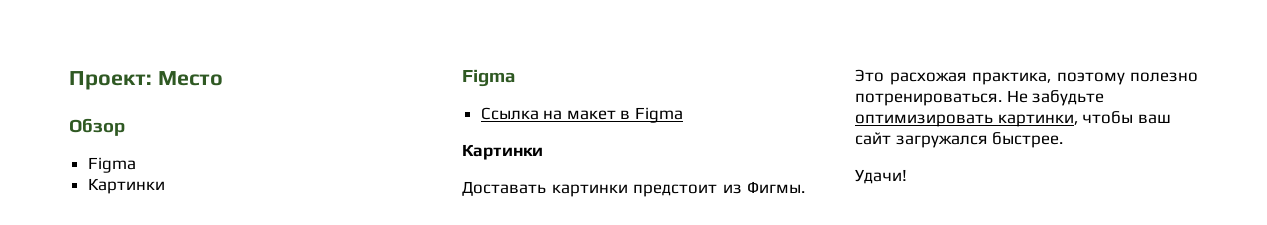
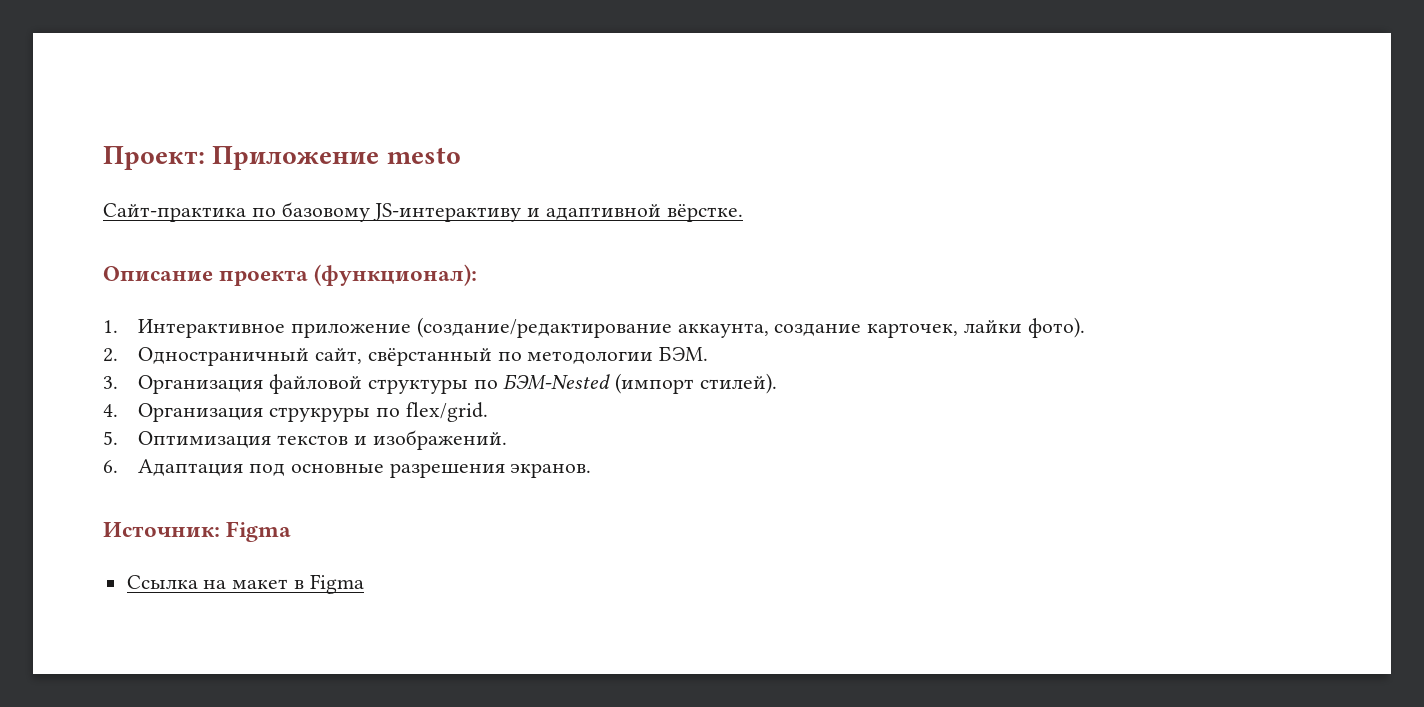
[157,71,223,86] [69,118,125,136] [87,157,136,173] [87,178,165,194] Место // Обзор // Figma // Картинки // -> [212,146,461,170] [103,202,743,222] [103,264,478,286] [103,317,1085,338] [103,346,709,366] [103,373,777,394] [103,402,488,422] [103,430,507,450] [103,459,592,478] [103,522,220,537] Приложение mesto // Сайт-практика по базовому JS-интерактиву и адаптивной вёрстке. // Описание проекта (функционал): // 1. Интерактивное приложение (создание/редактирование аккаунта, создание карточек, лайки фото). // 2. Одностраничный сайт, свёрстанный по методологии БЭМ. // 3. Организация файловой структуры по БЭМ-Nested (импорт стилей). // 4. Организация струкруры по flex/grid. // 5. Оптимизация текстов и изображений. // 6. Адаптация под основные разрешения экранов. // Источник:
[462,144,543,160] [462,181,805,197] [855,69,1198,85] [855,90,1105,106] [855,111,1171,127] [855,132,1064,148] [855,169,907,184] // Картинки // Доставать картинки предстоит из Фигмы. Это расхожая практика, поэтому полезно потренироваться. Не забудьте оптимизировать картинки, чтобы ваш сайт загружался быстрее. // Удачи! -> (364, 584) none

